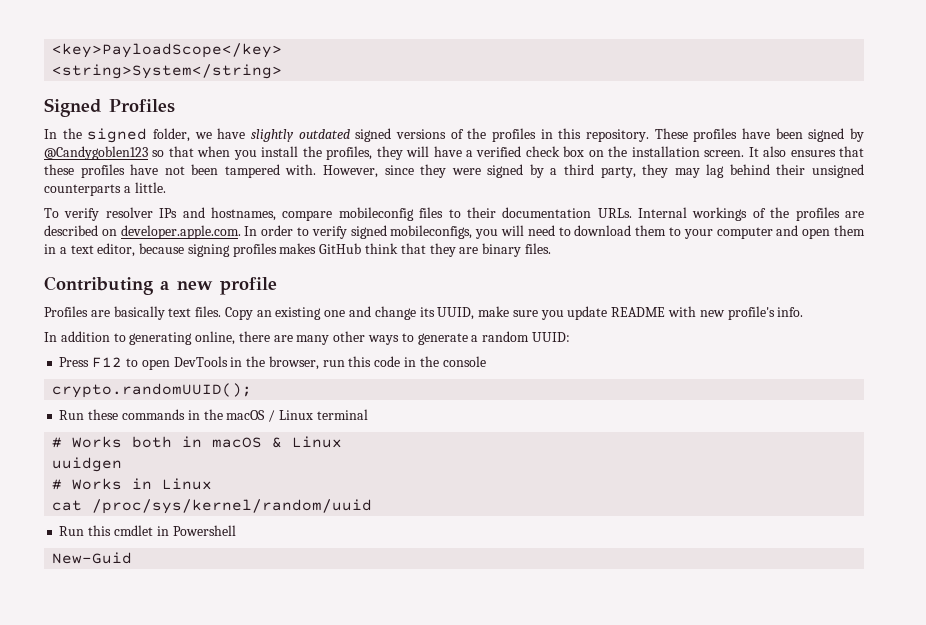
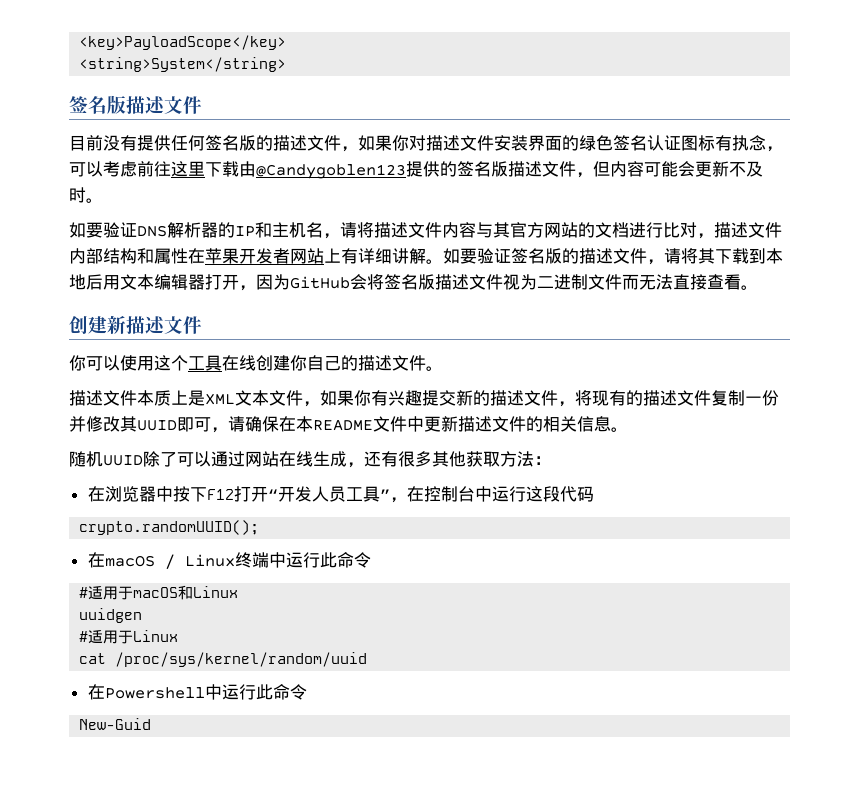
[44,98,175,117] [44,128,864,143] [44,146,865,160] [44,164,864,178] [44,182,166,196] [44,207,865,221] [44,225,865,239] [44,243,551,257] [44,276,277,295] [44,306,804,320] [44,331,570,345] [59,356,486,370] [52,383,253,398] [59,409,368,422] [52,436,283,448] Signed Profiles // In the signed folder, we have slightly outdated signed versions of the profiles in this repository. These profiles have been signed by @Candygoblen123 so that when you install the profiles, they will have a verified check box on the installation screen. It also ensures that these profiles have not been tampered with. However, since they were signed by a third party, they may lag behind their unsigned counterparts a little. // To verify resolver IPs and hostnames, compare mobileconfig files to their documentation URLs. Internal workings of the profiles are described on developer.apple.com. In order to verify signed mobileconfigs, you will need to download them to your computer and open them in a text editor, because signing profiles makes GitHub think that they are binary files. // Contributing a new profile // Profiles are basically text files. Copy an existing one and change its UUID, make sure you update README with new profile's info. // In addition to generating online, there are many other ways to generate a random UUID: // Press F12 to open DevTools in the browser, run this code in the console // crypto.randomUUID(); // Run these commands in the macOS / Linux terminal // # Works both in macOS & -> [69,95,202,114] [69,135,783,152] [69,161,763,179] [69,187,103,203] [69,222,782,239] [69,248,783,265] [69,274,758,291] [69,315,202,334] [69,355,443,371] [69,390,779,407] [69,416,628,433] [69,451,551,468] [87,486,594,503] [79,520,260,535] [87,552,371,569] [79,585,194,600] 签名版描述文件 // 目前没有提供任何签名版的描述文件，如果你对描述文件安装界面的绿色签名认证图标有执念，可以考虑前往这里下载由@Candygoblen123提供的签名版描述文件，但内容可能会更新不及时。 // 如要验证DNS解析器的IP和主机名，请将描述文件内容与其官方网站的文档进行比对，描述文件内部结构和属性在苹果开发者网站上有详细讲解。如要验证签名版的描述文件，请将其下载到本地后用文本编辑器打开，因为GitHub会将签名版描述文件视为二进制文件而无法直接查看。 // 创建新描述文件 // 你可以使用这个工具在线创建你自己的描述文件。 // 描述文件本质上是XML文本文件，如果你有兴趣提交新的描述文件，将现有的描述文件复制一份并修改其UUID即可，请确保在本README文件中更新描述文件的相关信息。 // 随机UUID除了可以通过网站在线生成，还有很多其他获取方法： // 在浏览器中按下F12打开“开发人员工具”，在控制台中运行这段代码 // crypto.randomUUID(); // 在macOS / Linux终端中运行此命令 // #适用于macOS和
[72,478,153,490] Works in -> [88,630,134,644] 适用于
[59,525,236,536] Run this cmdlet in Powershell -> [87,684,307,700] 在Powershell中运行此命令

